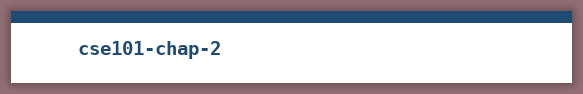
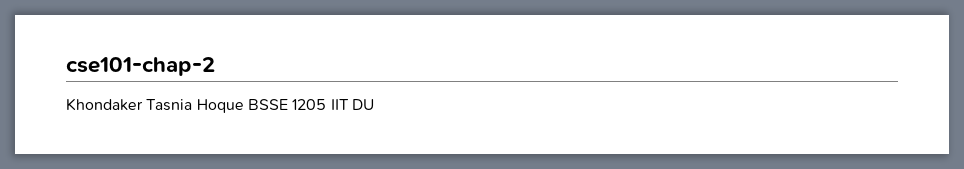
(221, 50) none -> [66,98,374,113] // Khondaker Tasnia Hoque BSSE 1205 IIT DU

